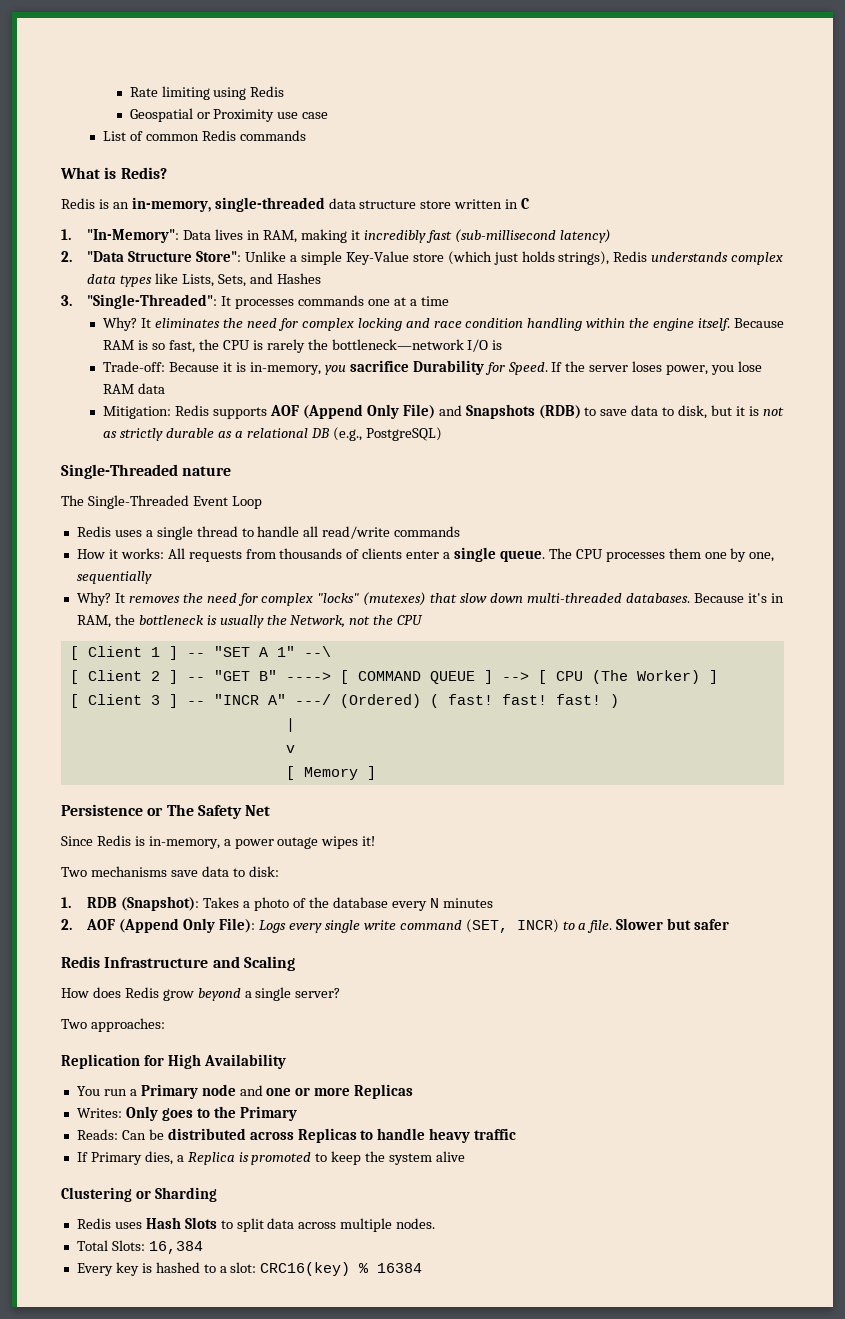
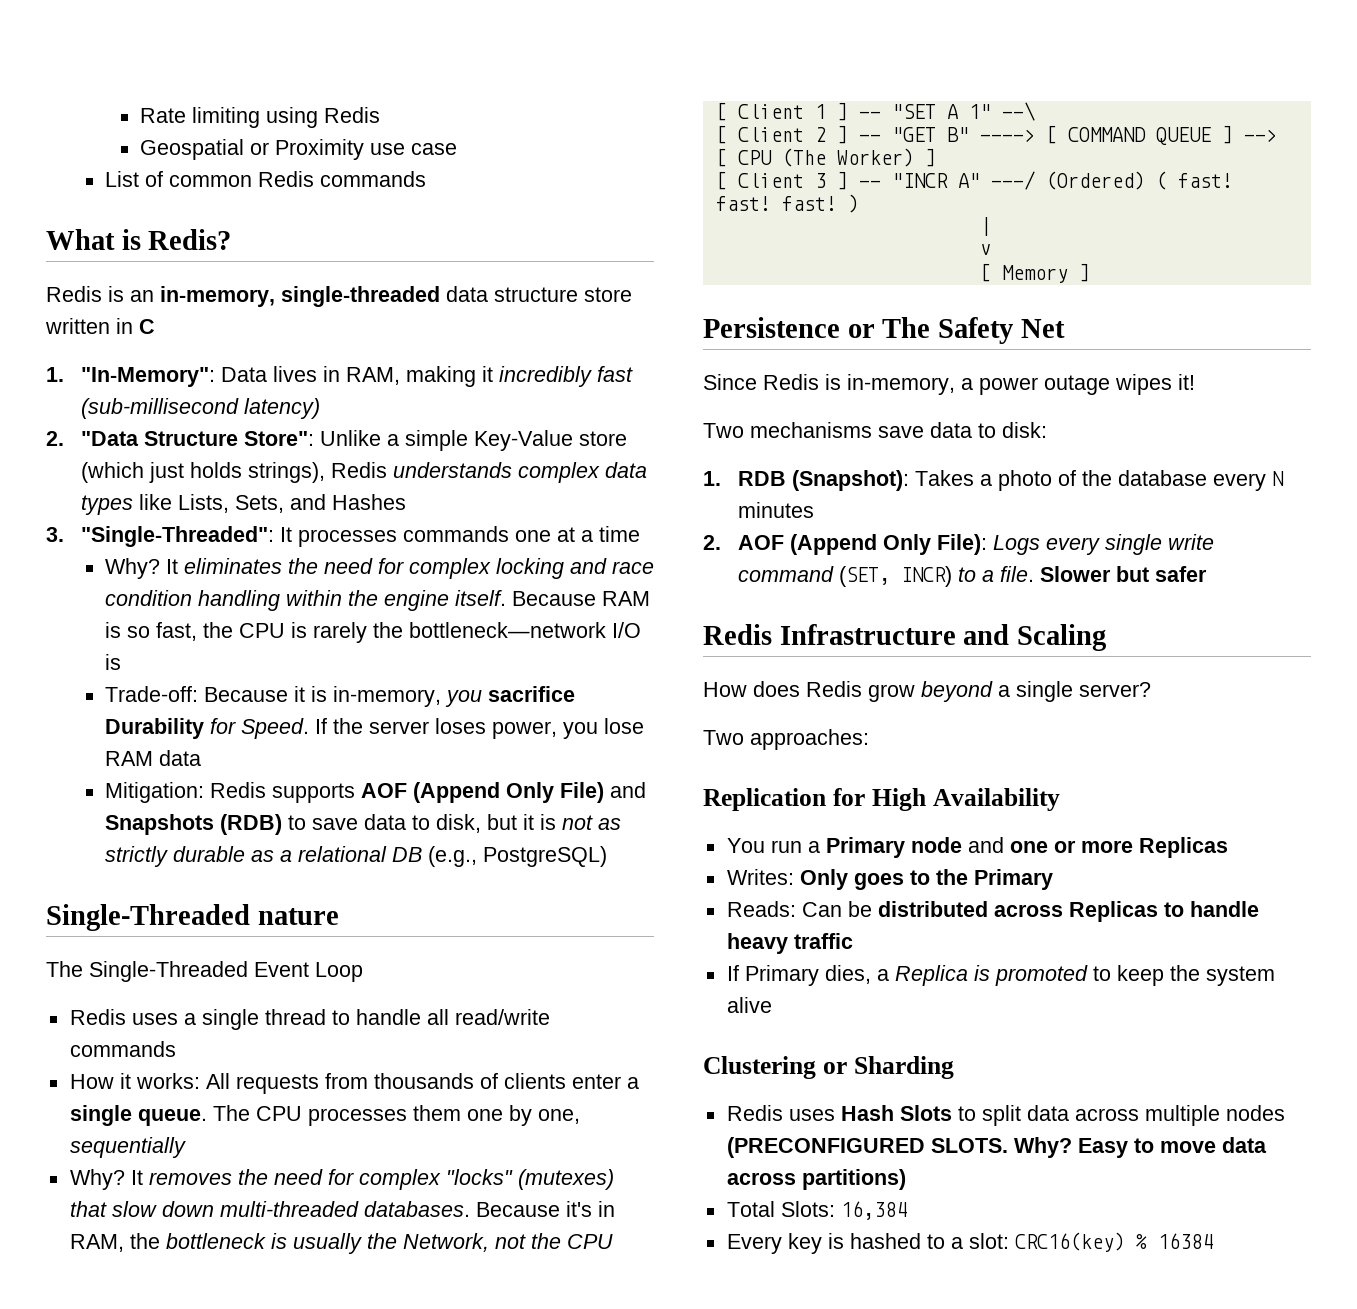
[396,1218,436,1229] nodes. -> [1225,1105,1285,1121] [726,1137,1267,1158] [726,1169,906,1190] nodes (PRECONFIGURED SLOTS. Why? Easy to move data across partitions)

